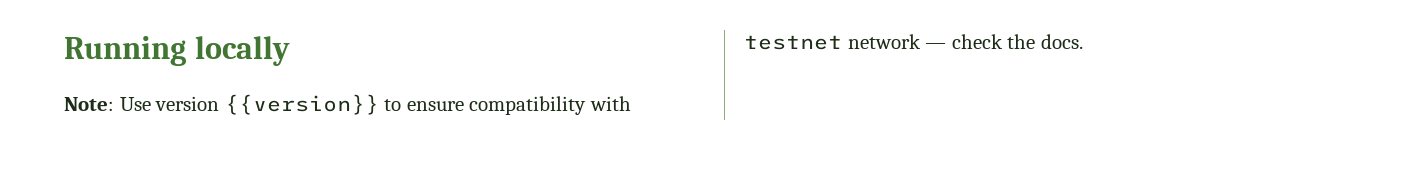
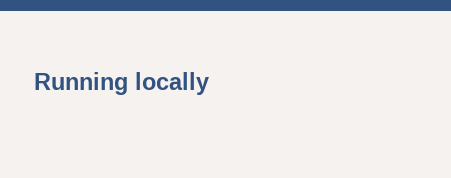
[64,94,631,115] [744,34,1083,50] // Note: Use version {{version}} to ensure compatibility with testnet network — check the docs. -> (209, 83) none

